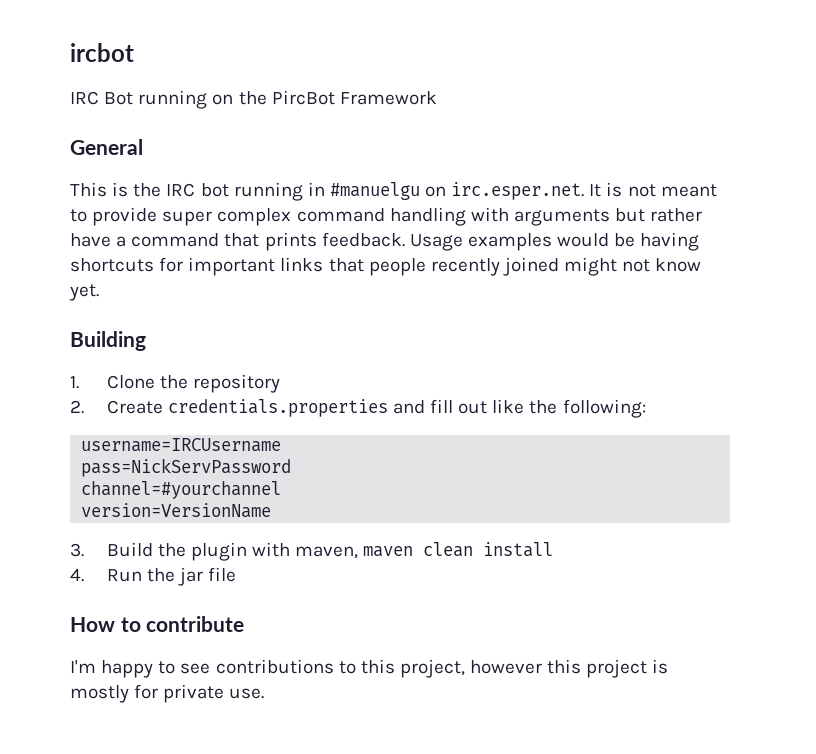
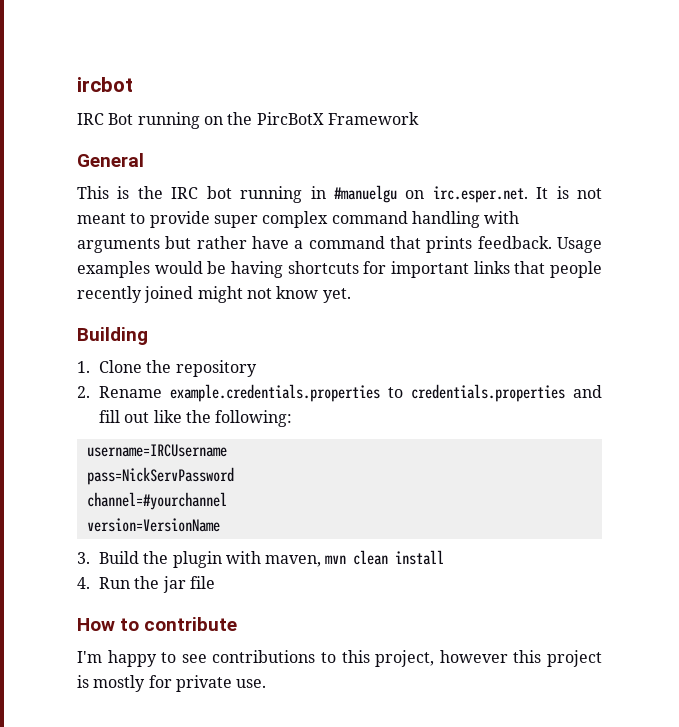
[271,90,335,105] PircBot -> [256,112,324,125] PircBotX
[106,400,163,414] Create -> [98,384,403,402] Rename example.credentials.properties to
[363,546,414,557] maven -> [325,555,347,564] mvn

